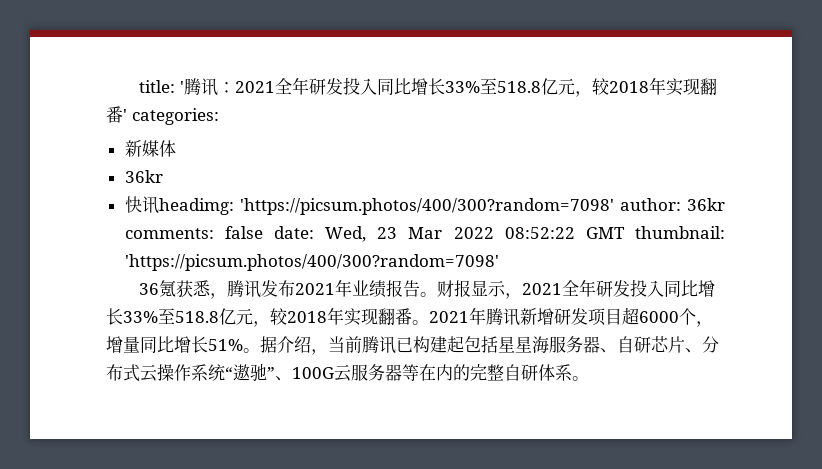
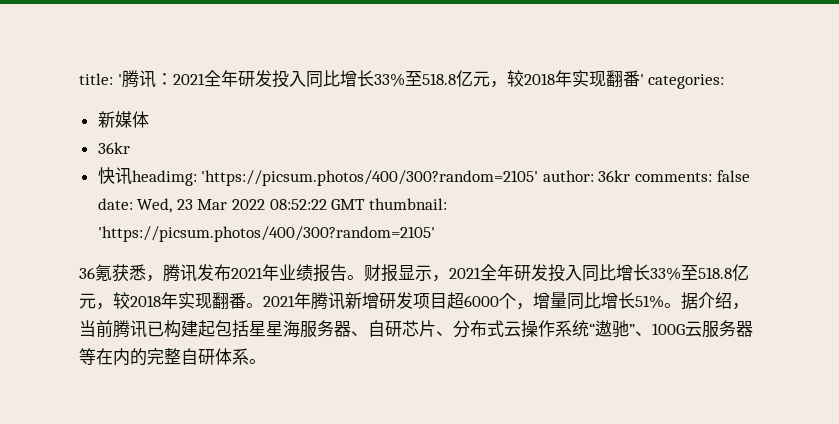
[239,198,614,215] 'https://picsum.photos/400/300?random=7098' -> [201,170,539,186] 'https://picsum.photos/400/300?random=2105'
[124,254,499,271] 'https://picsum.photos/400/300?random=7098' -> [97,226,435,242] 'https://picsum.photos/400/300?random=2105'

